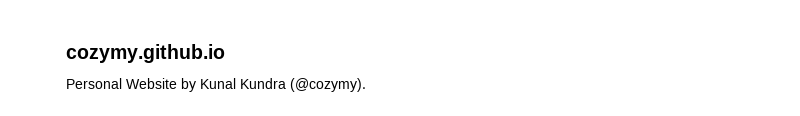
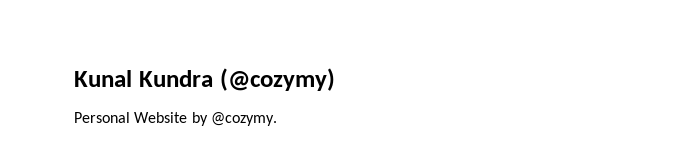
[66,44,225,63] cozymy.github.io -> [74,68,335,91] Kunal Kundra (@cozymy)
[200,78,366,92] Kunal Kundra (@cozymy). -> [210,112,277,126] @cozymy.

